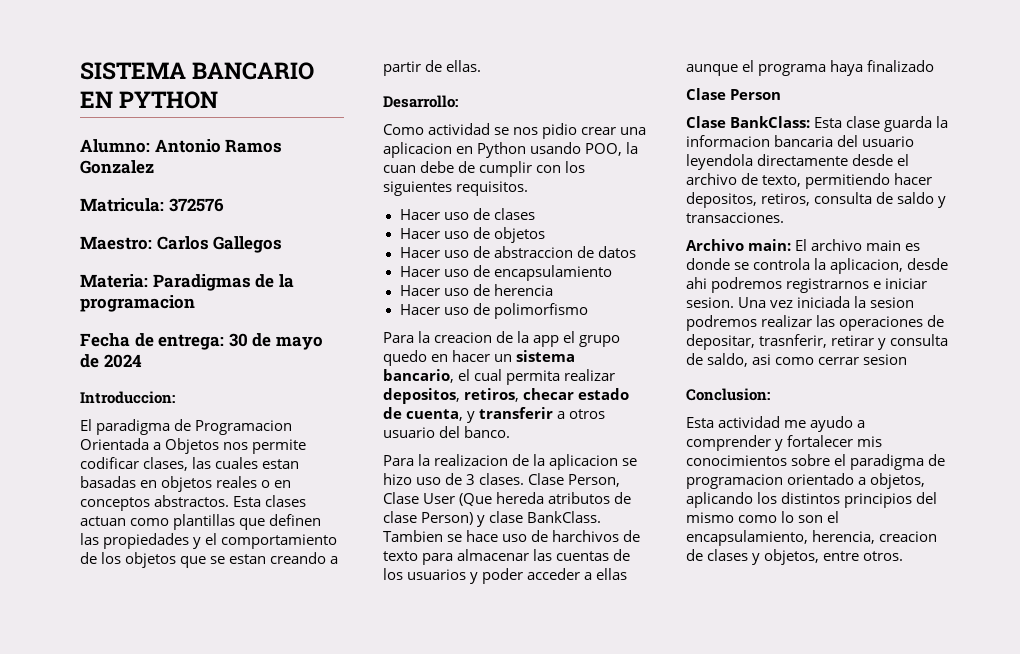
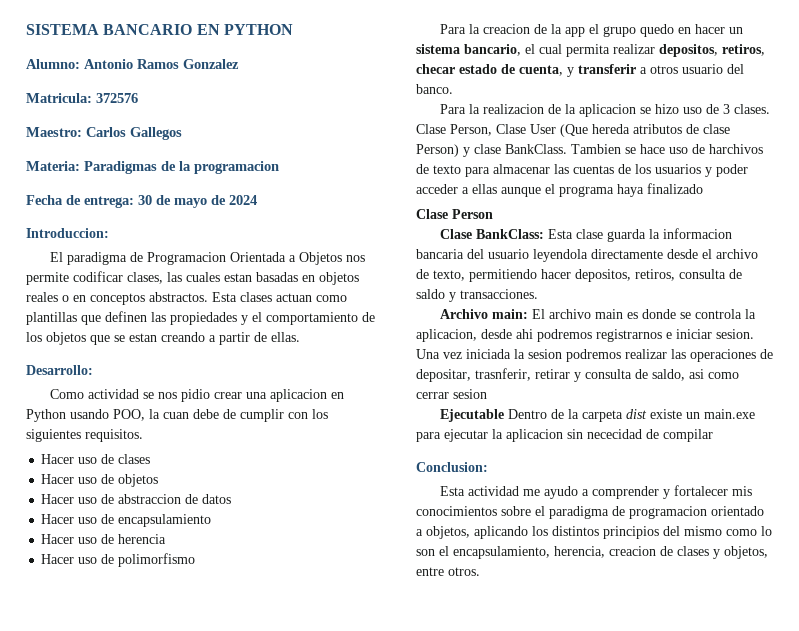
(908, 359) none -> [440,409,756,422] [416,429,713,442] // Ejecutable Dentro de la carpeta dist existe un main.exe para ejecutar la aplicacion sin nececidad de compilar

